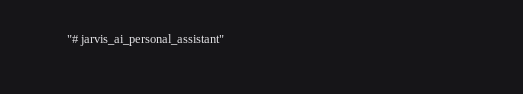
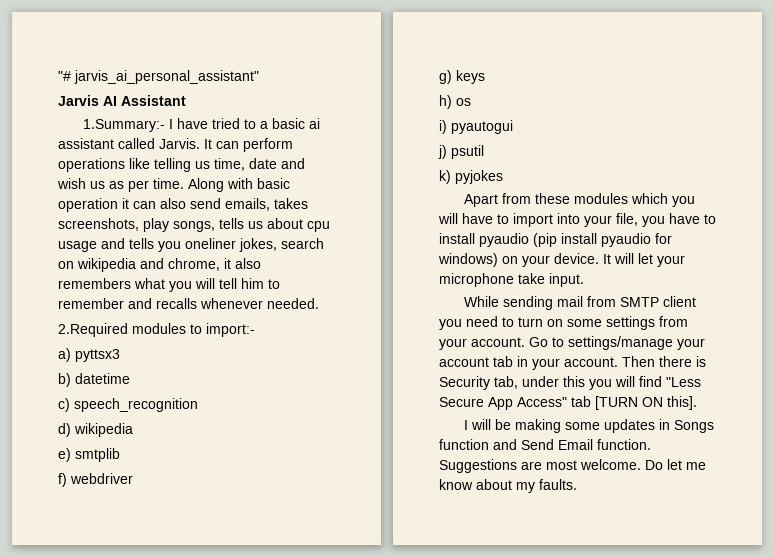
(225, 40) none -> [58,95,186,106] [82,118,320,132] [58,138,293,152] [58,158,305,172] [57,178,290,192] [58,198,308,212] [58,218,330,232] [58,238,324,252] [58,258,261,272] [58,278,280,292] [58,298,319,309] [58,323,255,337] [58,348,120,362] [58,373,130,387] [58,398,198,412] [58,423,133,437] [58,448,120,462] [58,473,133,487] [439,70,485,84] [439,95,471,109] [439,120,513,134] [438,145,484,159] [439,170,503,184] [463,193,695,207] [438,213,716,227] [439,233,672,247] [438,253,685,267] [439,273,584,287] [463,296,696,310] [439,316,688,330] [439,336,705,350] [439,356,706,370] [439,376,701,390] [439,396,697,410] [463,419,714,433] [439,439,651,450] [439,459,706,473] [439,479,577,493] // Jarvis AI Assistant // 1.Summary:- I have tried to a basic ai assistant called Jarvis. It can perform operations like telling us time, date and wish us as per time. Along with basic operation it can also send emails, takes screenshots, play songs, tells us about cpu usage and tells you oneliner jokes, search on wikipedia and chrome, it also remembers what you will tell him to remember and recalls whenever needed. // 2.Required modules to import:- // a) pyttsx3 // b) datetime // c) speech_recognition // d) wikipedia // e) smtplib // f) webdriver // g) keys // h) os // i) pyautogui // j) psutil // k) pyjokes // Apart from these modules which you will have to import into your file, you have to install pyaudio (pip install pyaudio for windows) on your device. It will let your microphone take input. // While sending mail from SMTP client you need to turn on some settings from your account. Go to settings/manage your account tab in your account. Then there is Security tab, under this you will find "Less Secure App Access" tab [TURN ON this]. // I will be making some updates in Songs function and Send Email function. Suggestions are most welcome. Do let me know about my faults.

